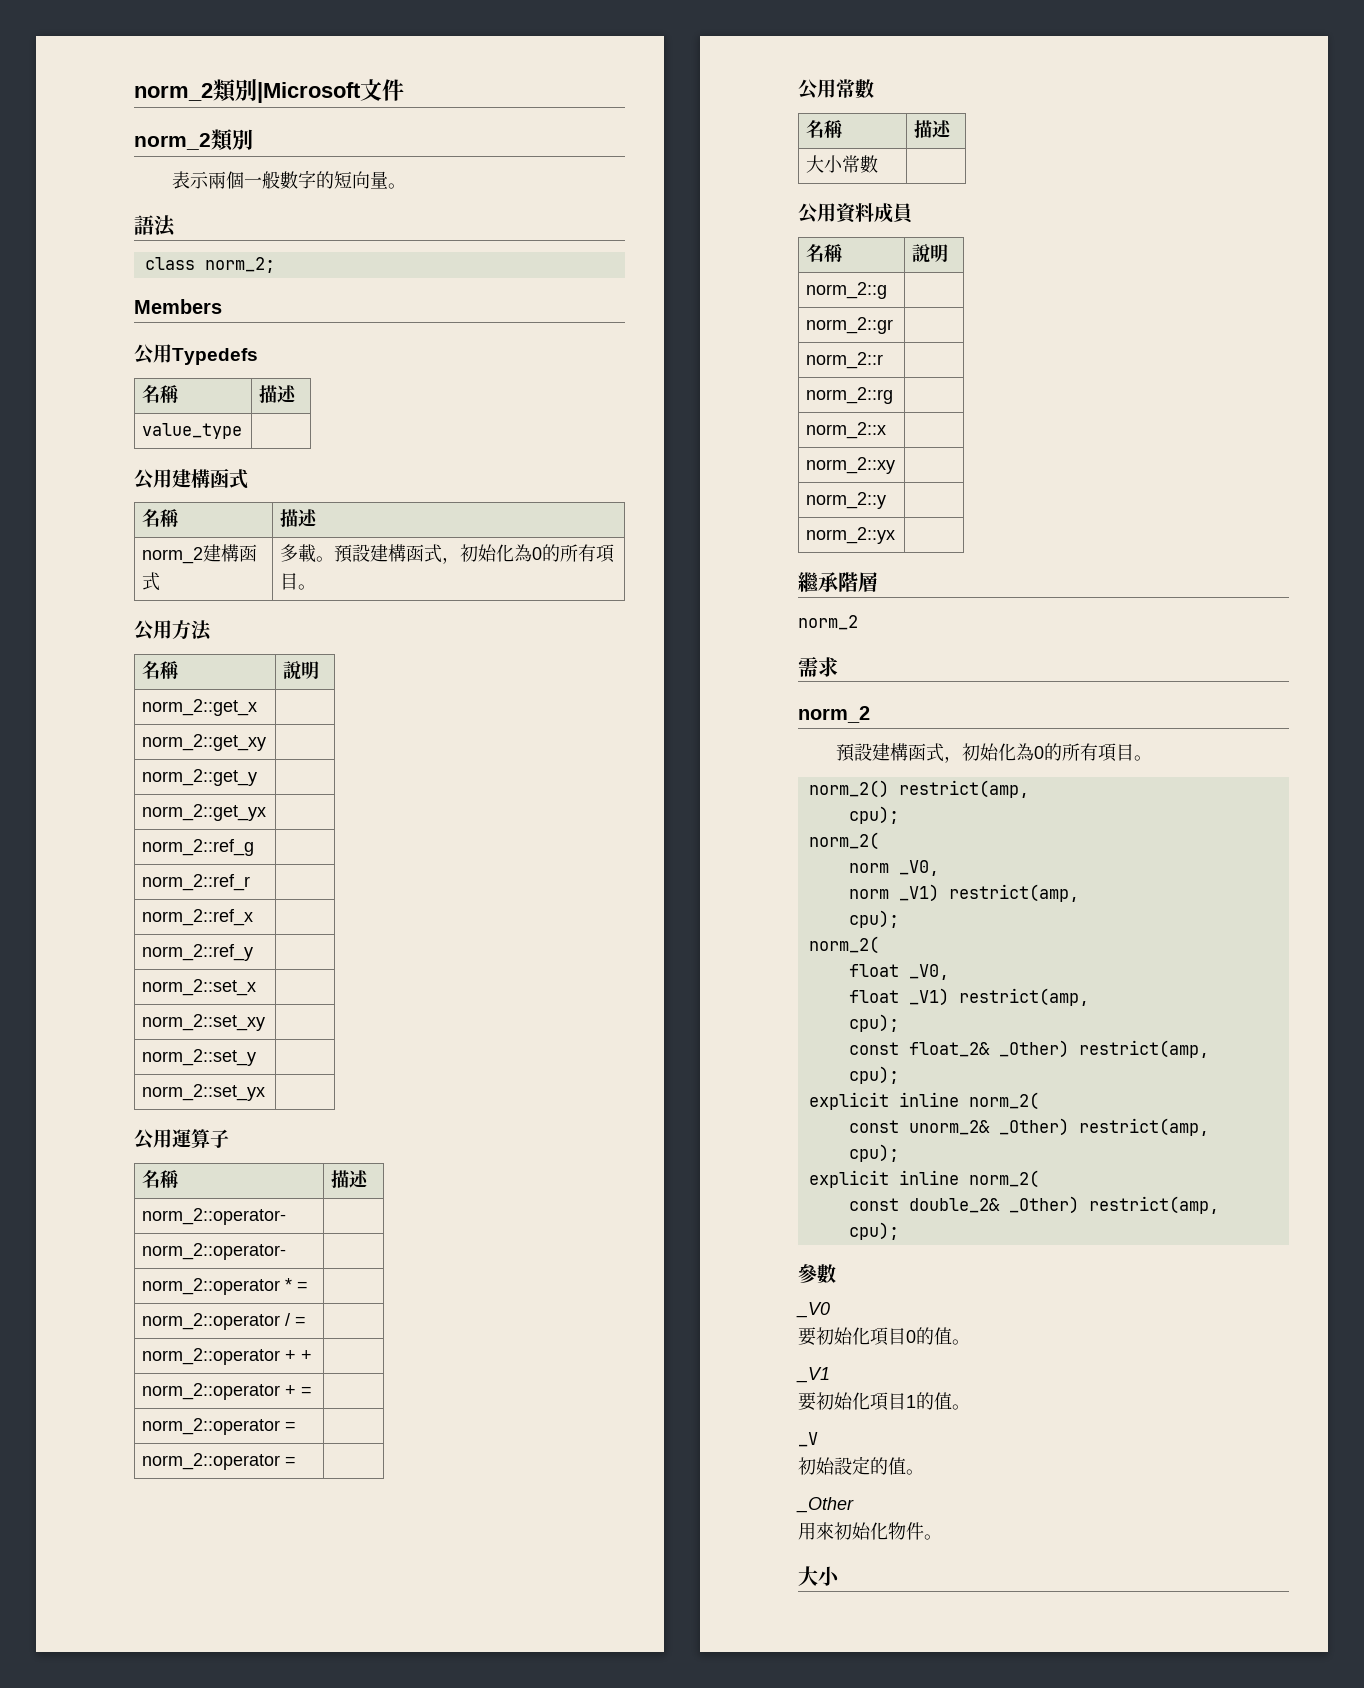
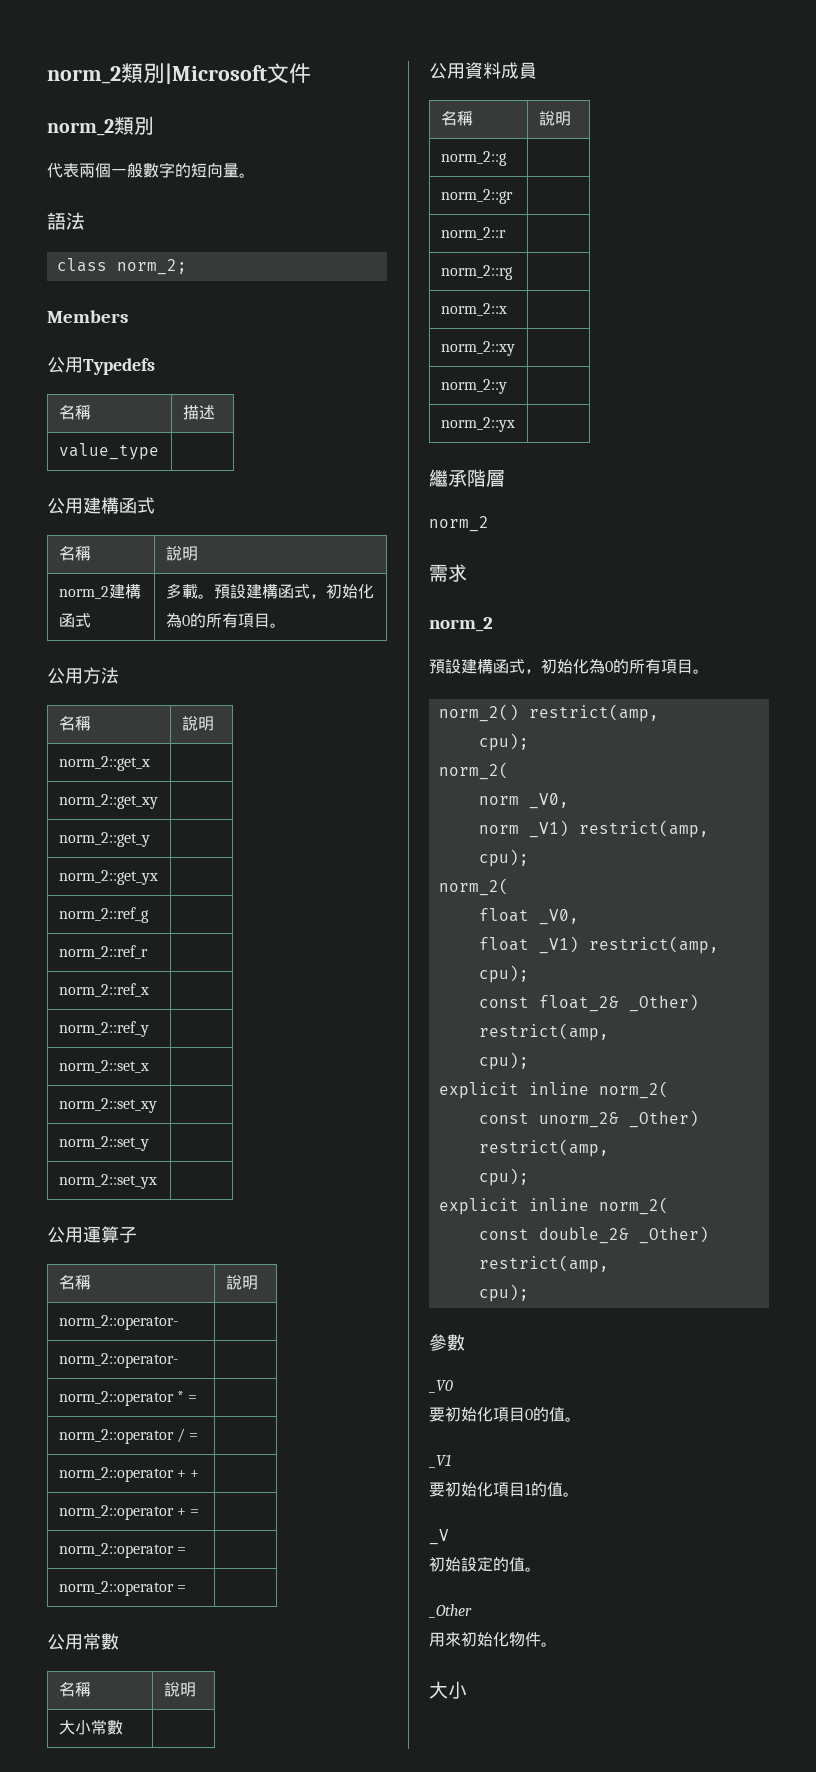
[171,171,209,189] 表示 -> [47,163,79,178] 代表
[280,509,319,527] 描述 -> [165,546,198,561] 說明
[331,1170,370,1188] 描述 -> [225,1275,258,1290] 說明
[914,120,953,138] 描述 -> [163,1682,196,1697] 說明

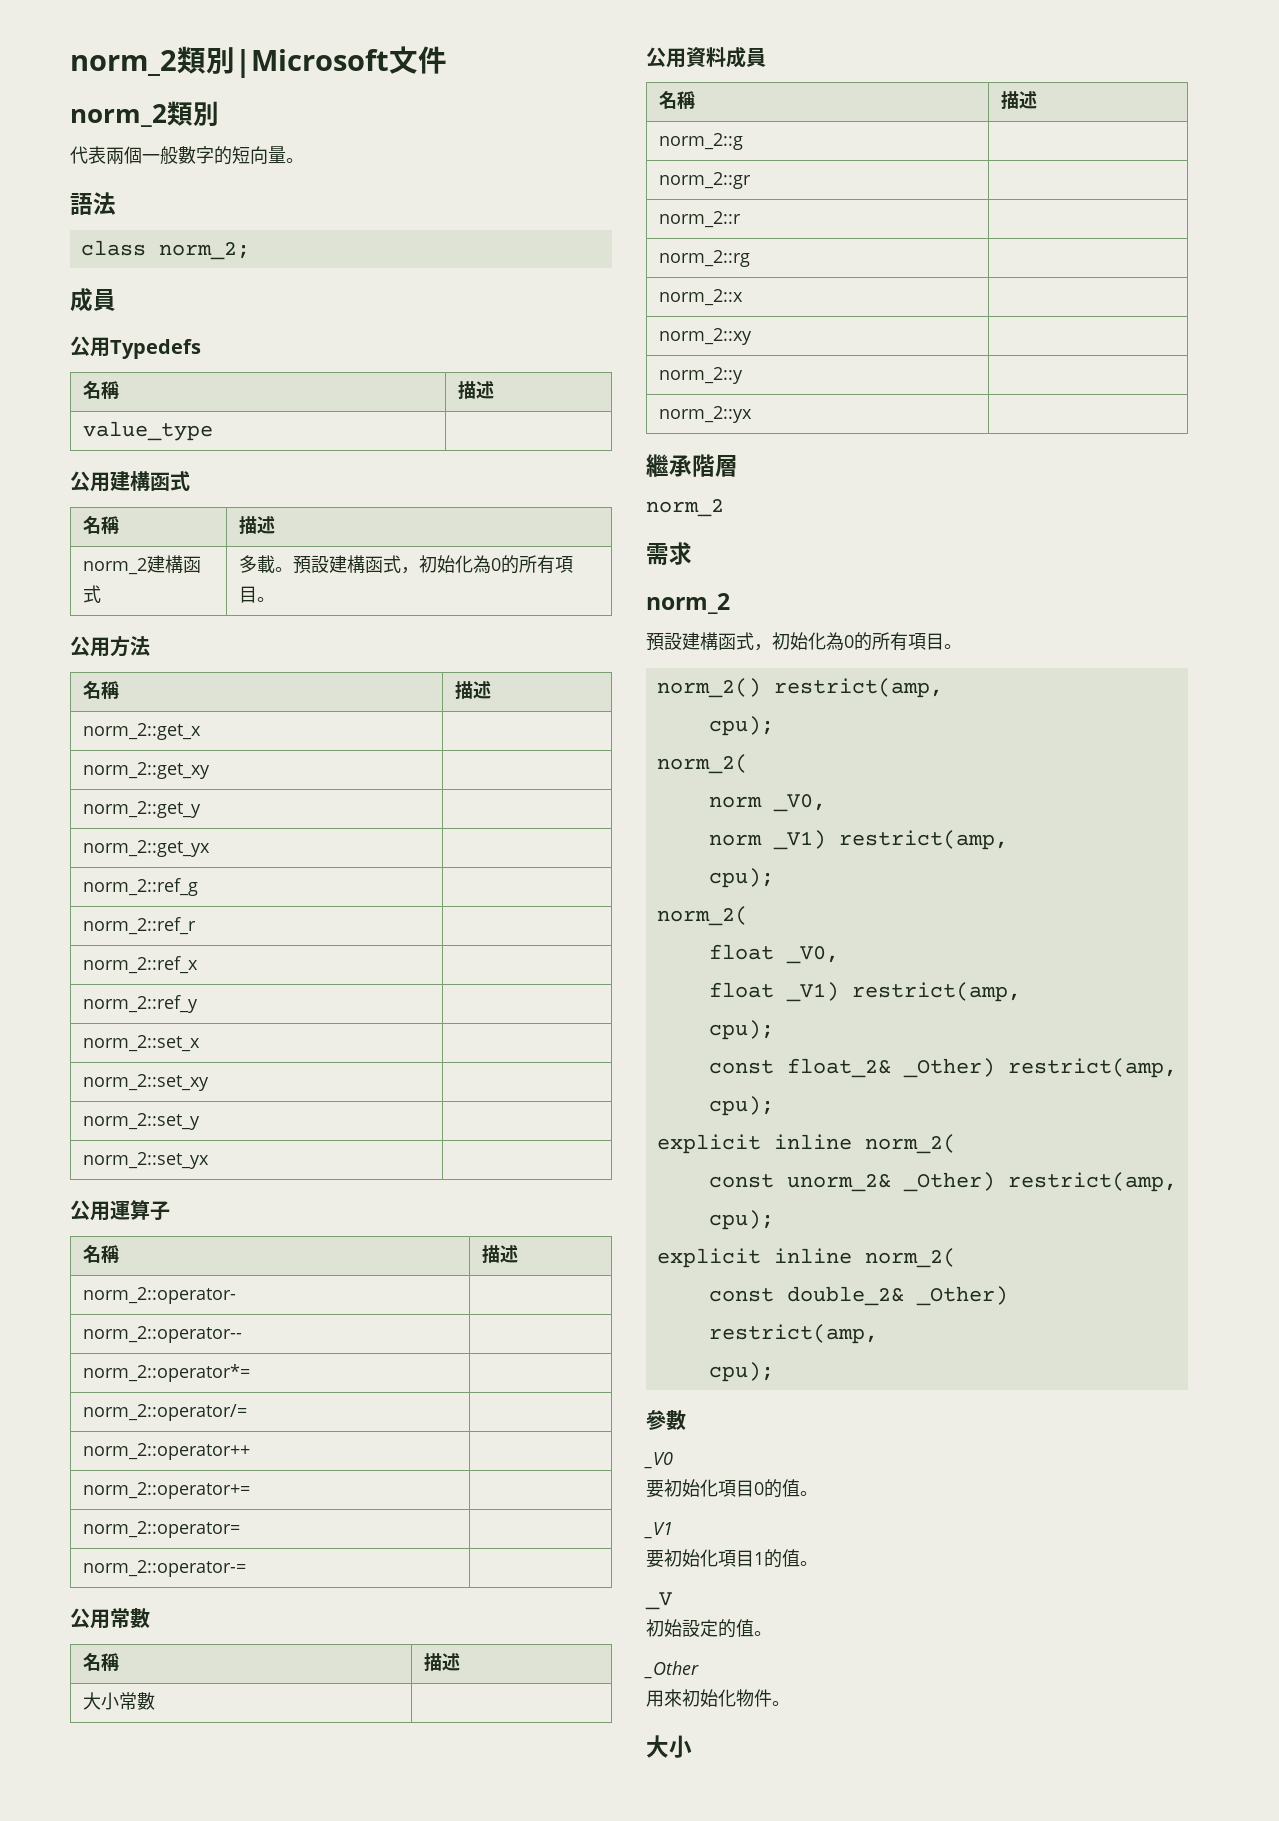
[47,310,128,323] Members -> [70,288,116,312] 成員
[165,546,198,561] 說明 -> [238,516,275,534] 描述
[181,716,214,731] 說明 -> [454,681,491,699] 描述
[225,1275,258,1290] [58,1315,178,1330] [58,1353,178,1368] [58,1391,198,1406] [58,1428,199,1444] [58,1467,200,1482] [58,1505,200,1520] [58,1543,187,1558] [58,1581,187,1596] 說明 // norm_2::operator- | // norm_2::operator- | // norm_2::operator * = | // norm_2::operator / = | // norm_2::operator + + | // norm_2::operator + = | // norm_2::operator = | // norm_2::operator = -> [481,1245,518,1263] [82,1287,236,1304] [82,1326,242,1343] [82,1364,250,1382] [82,1404,247,1421] [82,1443,250,1460] [82,1482,250,1499] [82,1521,240,1538] [82,1560,246,1577] 描述 // norm_2::operator- | // norm_2::operator-- | // norm_2::operator*= | // norm_2::operator/= | // norm_2::operator++ | // norm_2::operator+= | // norm_2::operator= | // norm_2::operator-=
[163,1682,196,1697] 說明 -> [423,1653,460,1671] 描述
[538,111,571,126] 說明 -> [1000,91,1037,109] 描述

